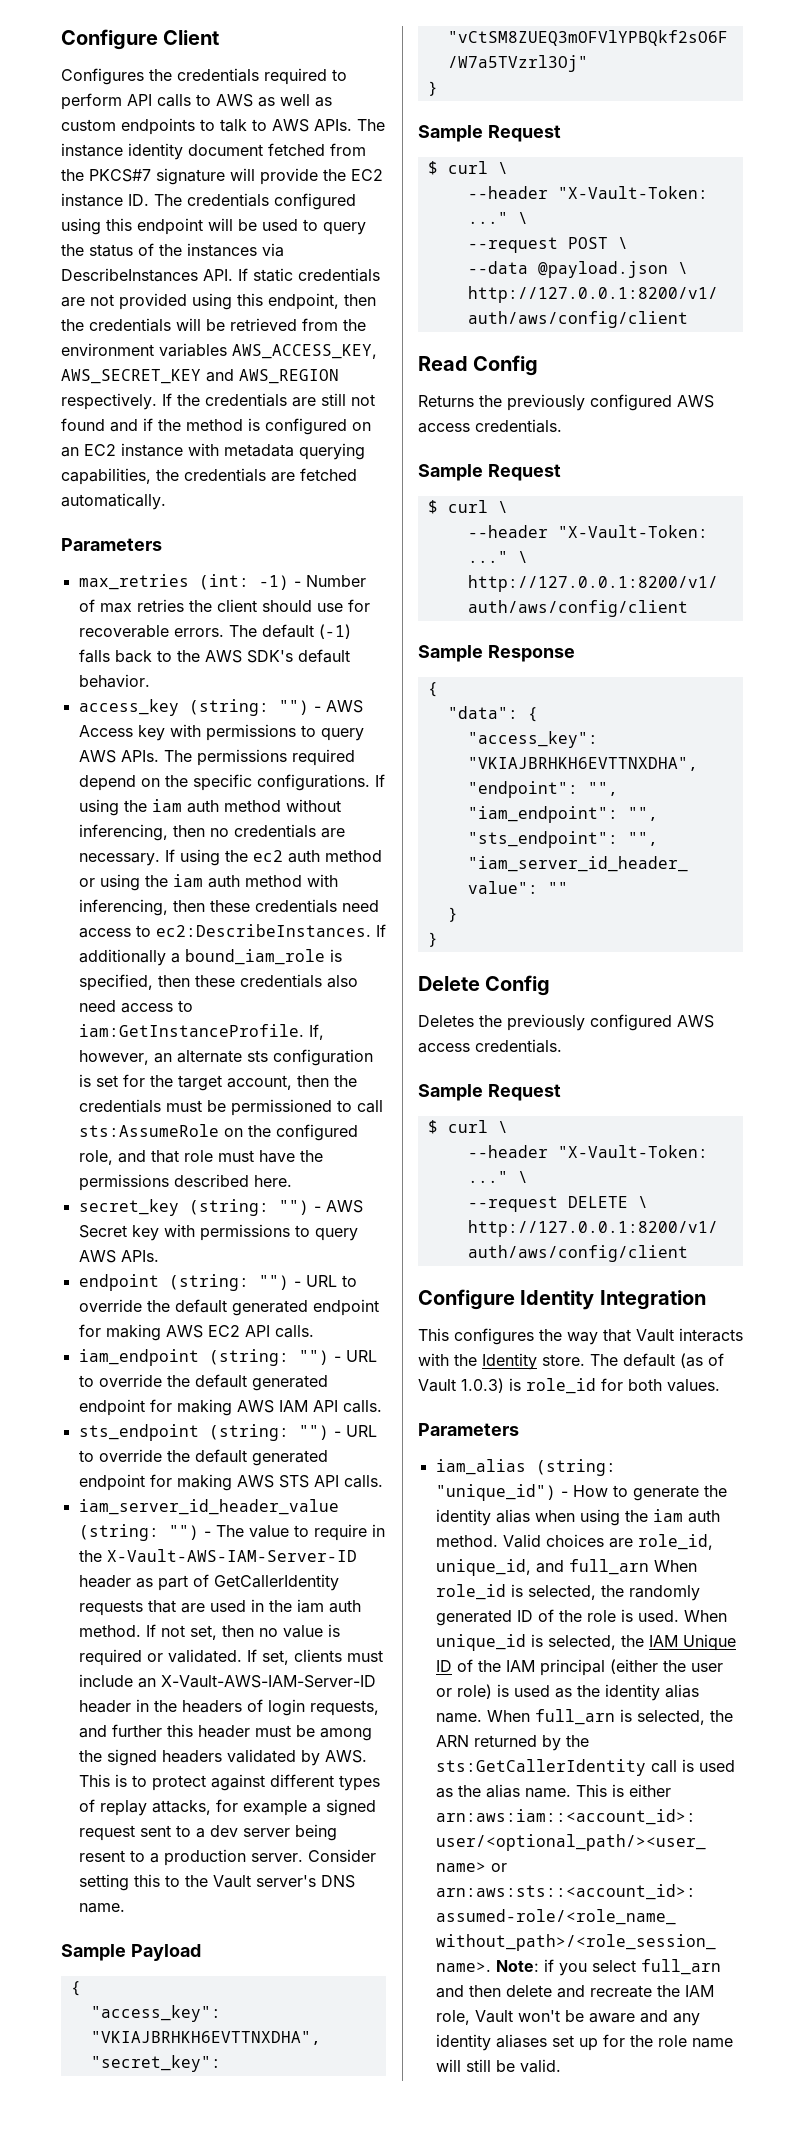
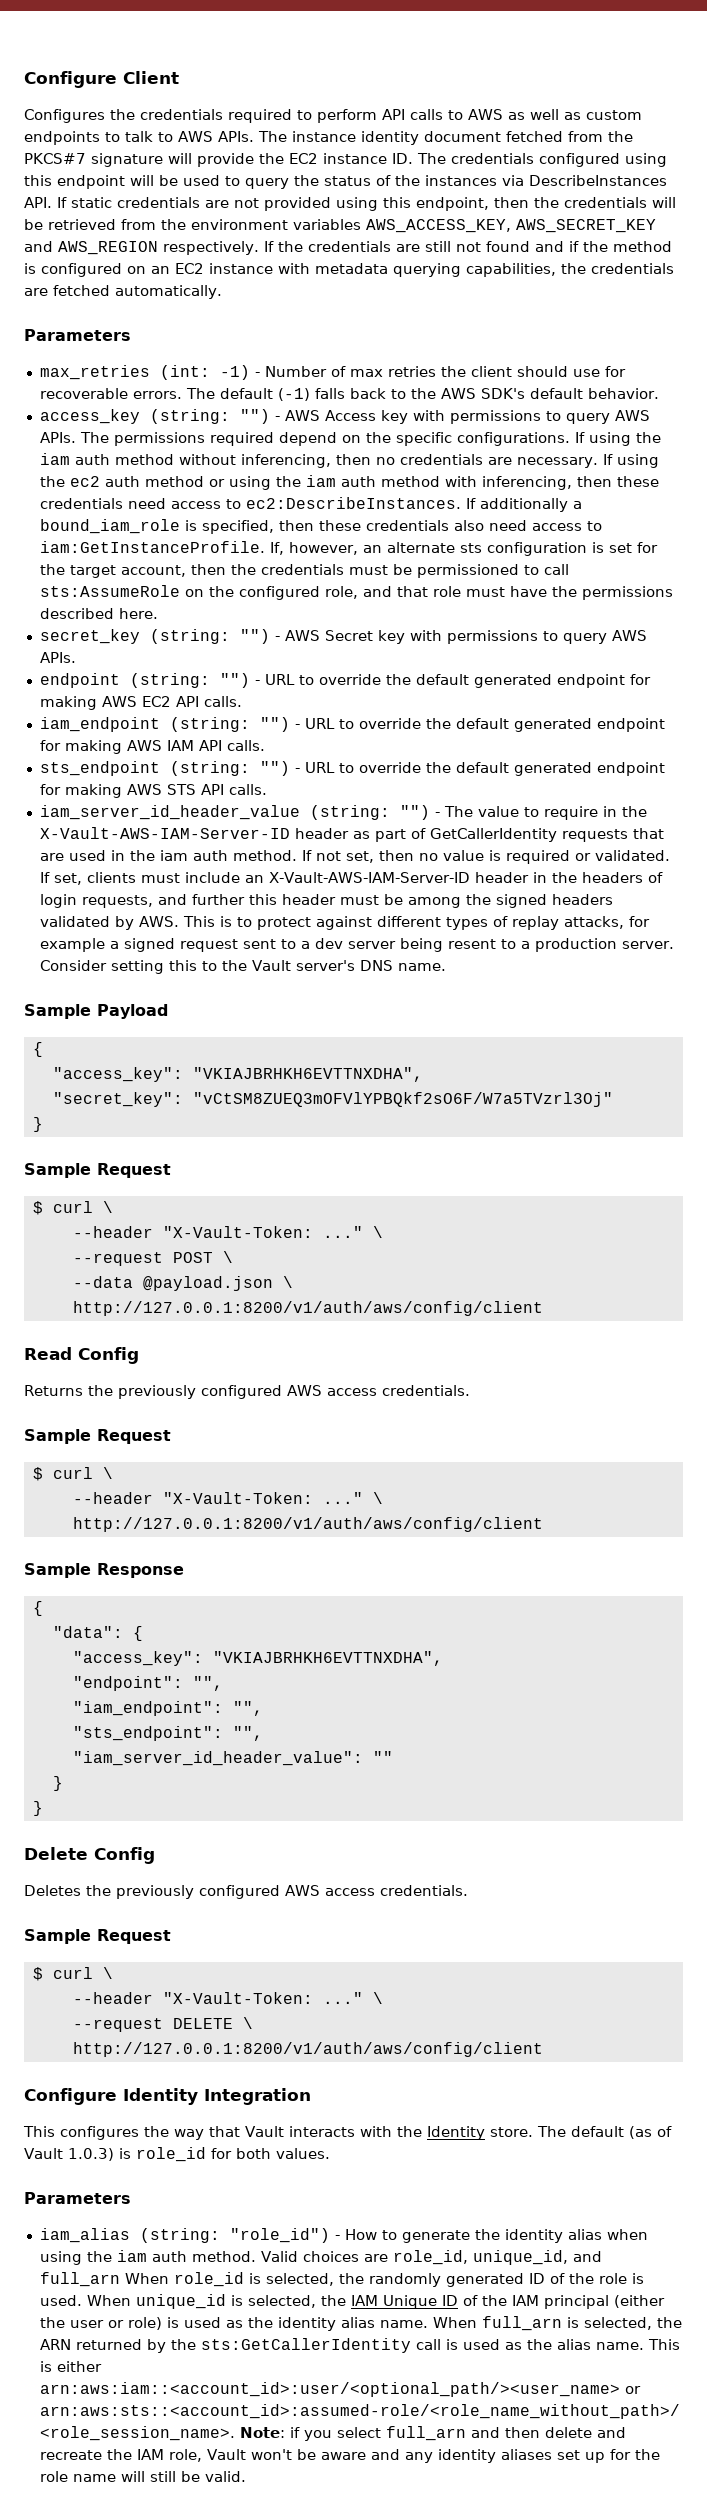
[435,1484,556,1501] "unique_id") -> [229,2228,330,2243] "role_id")

